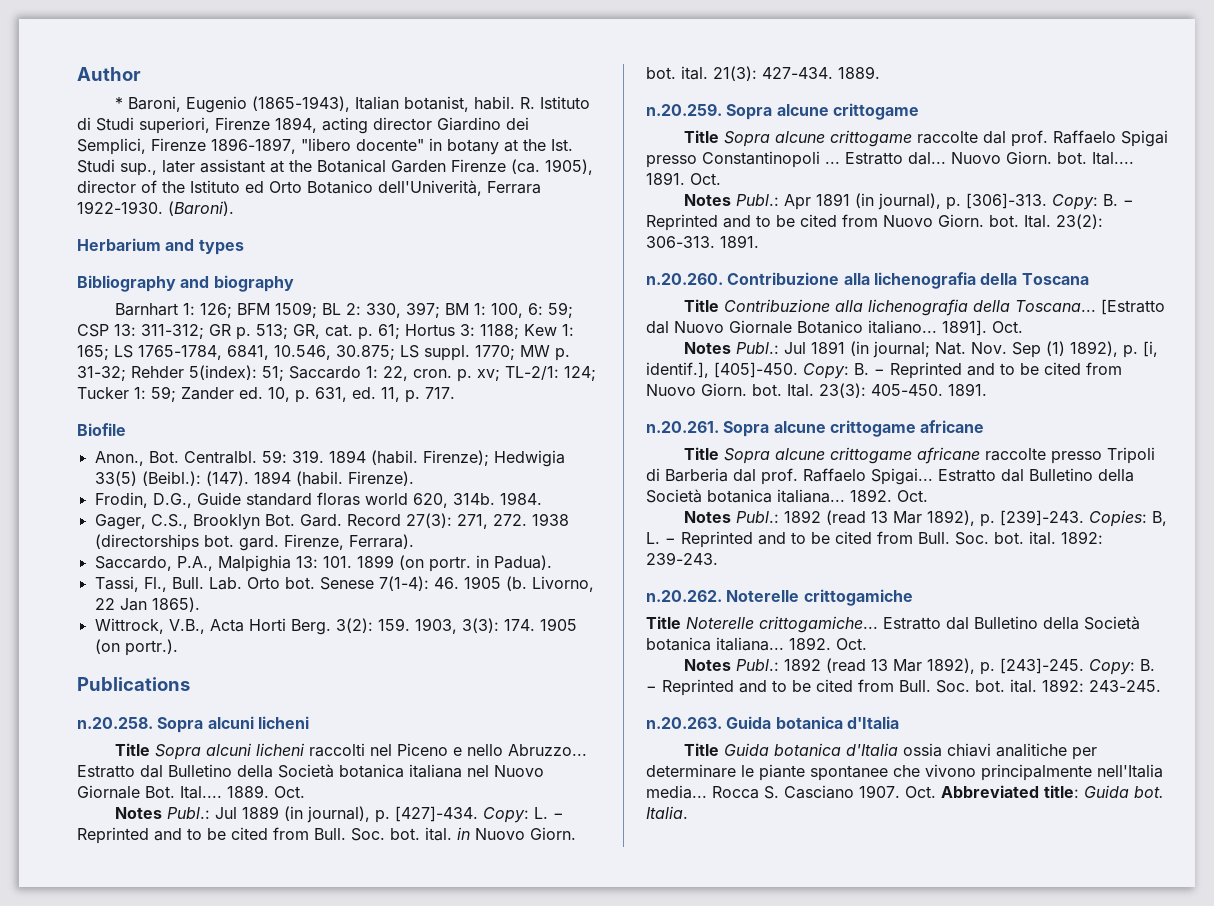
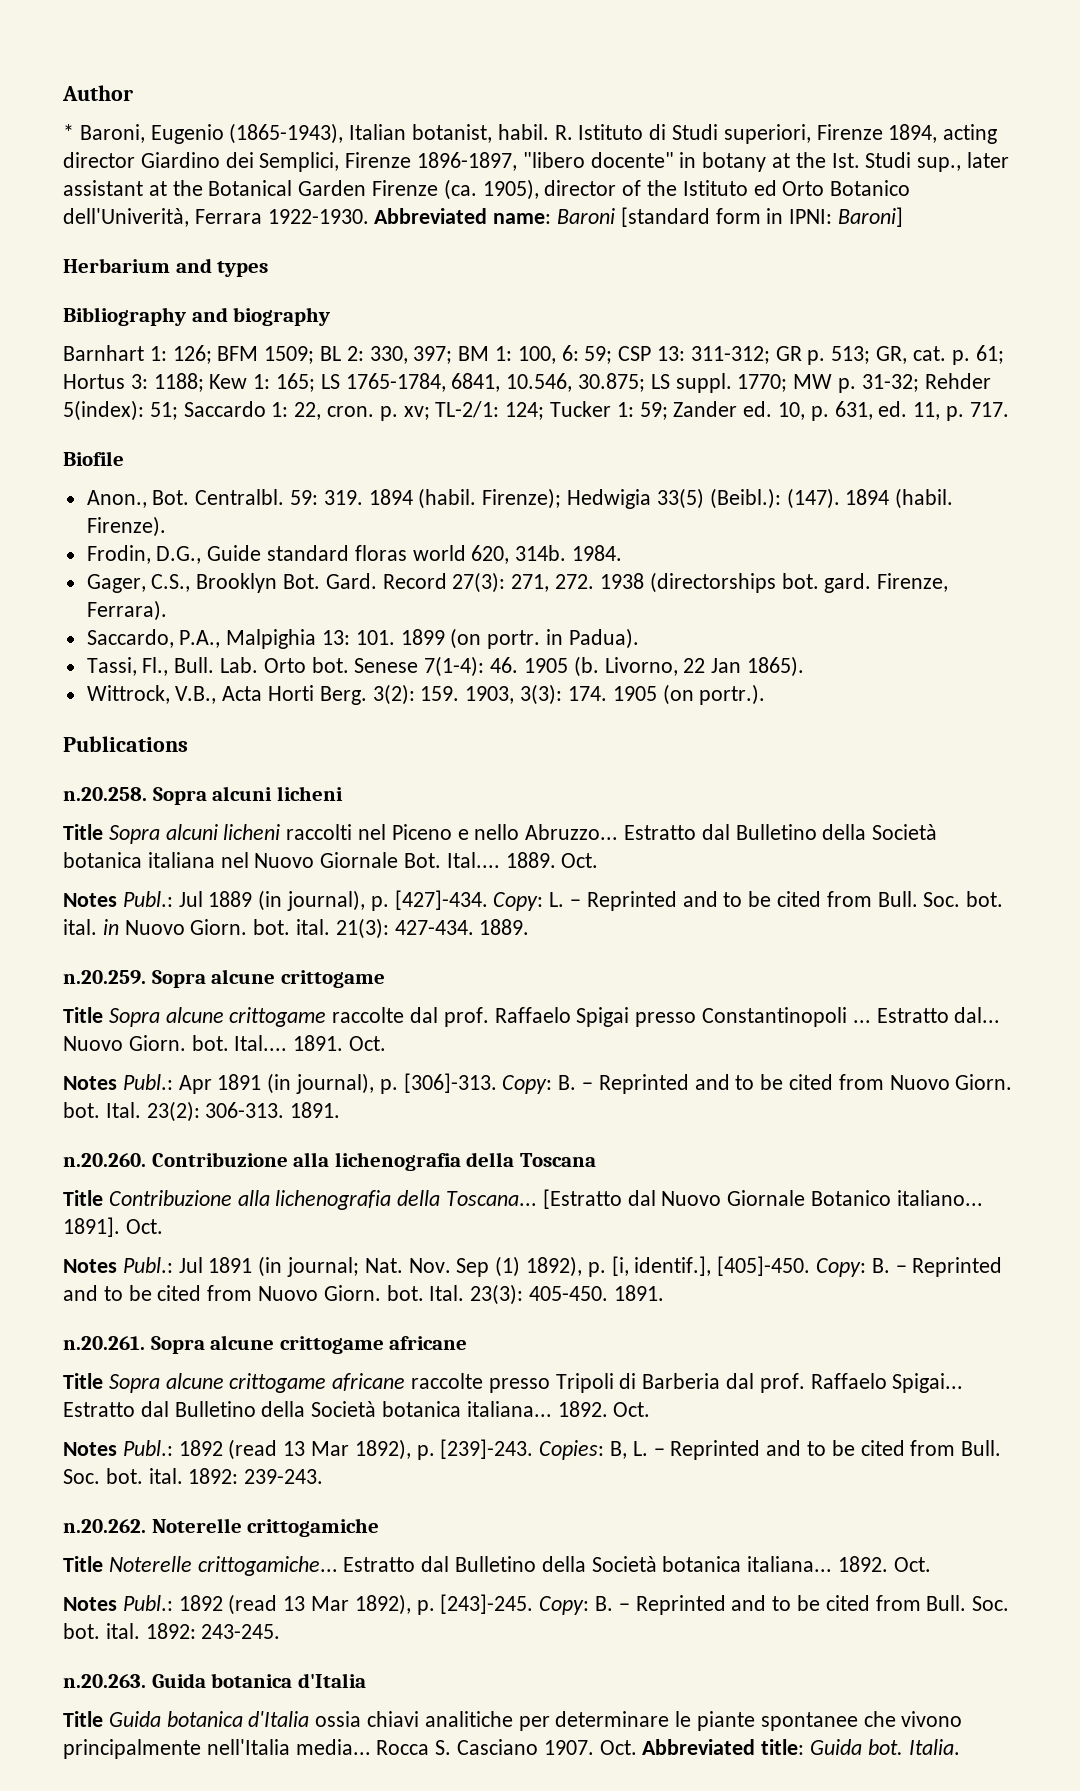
[168,201,234,216] (Baroni). -> [374,207,904,227] Abbreviated name: Baroni [standard form in IPNI: Baroni]

